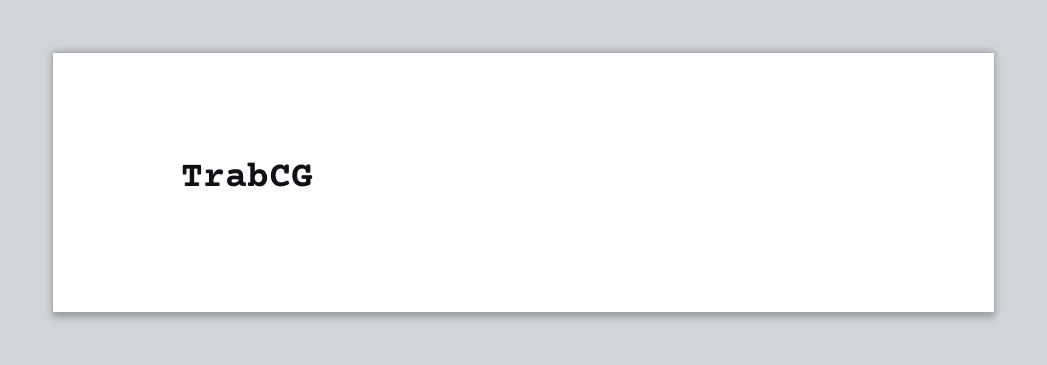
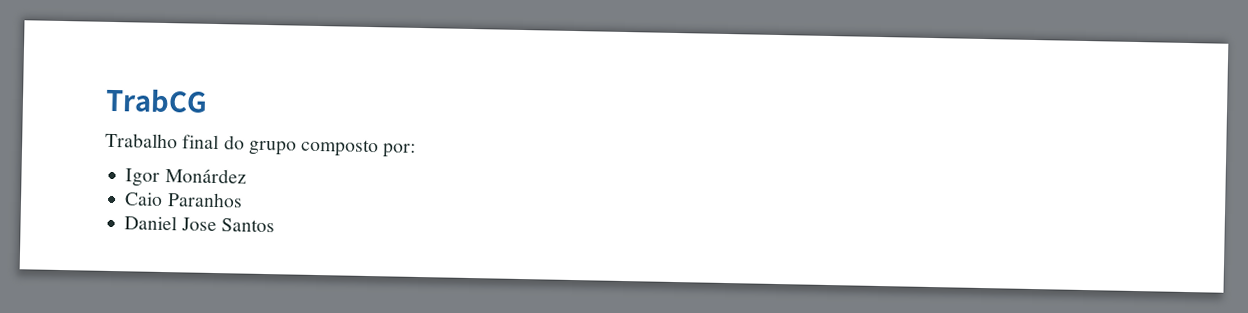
(313, 174) none -> [105,132,417,158] [125,168,247,187] [124,192,243,208] [124,215,275,233] // Trabalho final do grupo composto por: // Igor Monárdez // Caio Paranhos // Daniel Jose Santos

